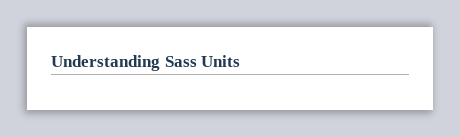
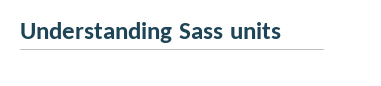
[201,55,241,67] Units -> [229,22,281,39] units

